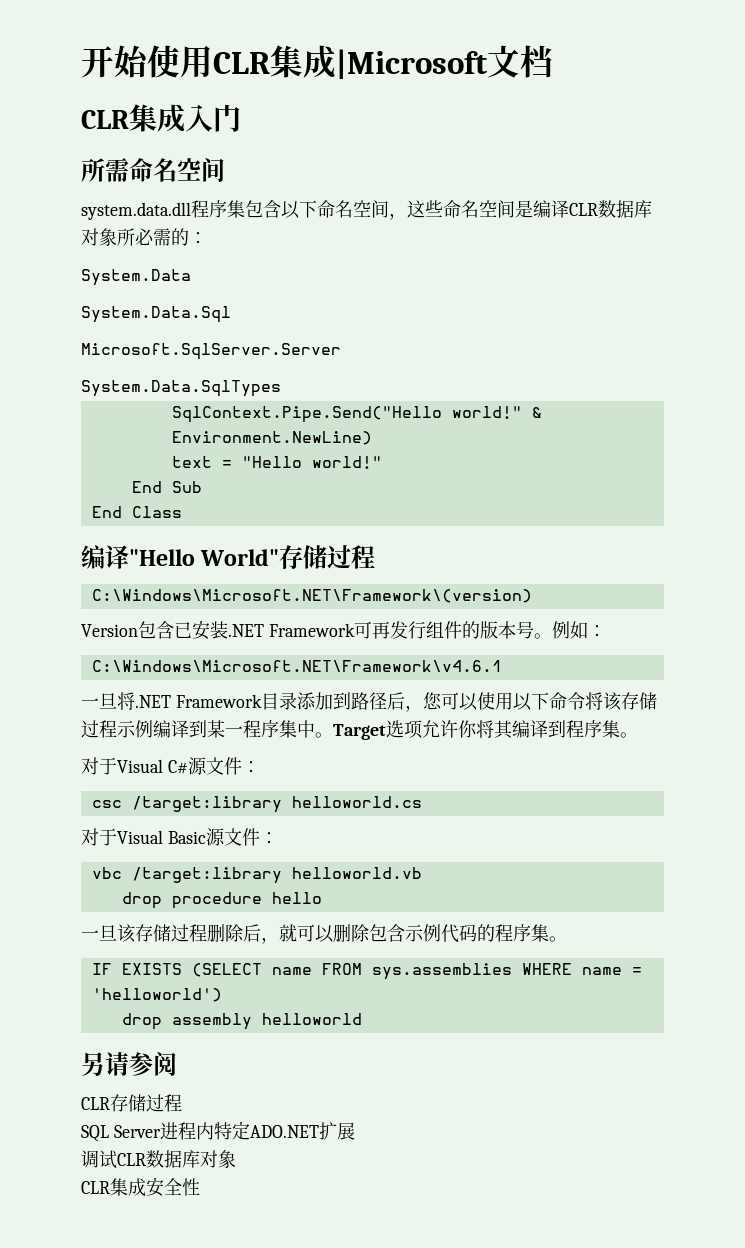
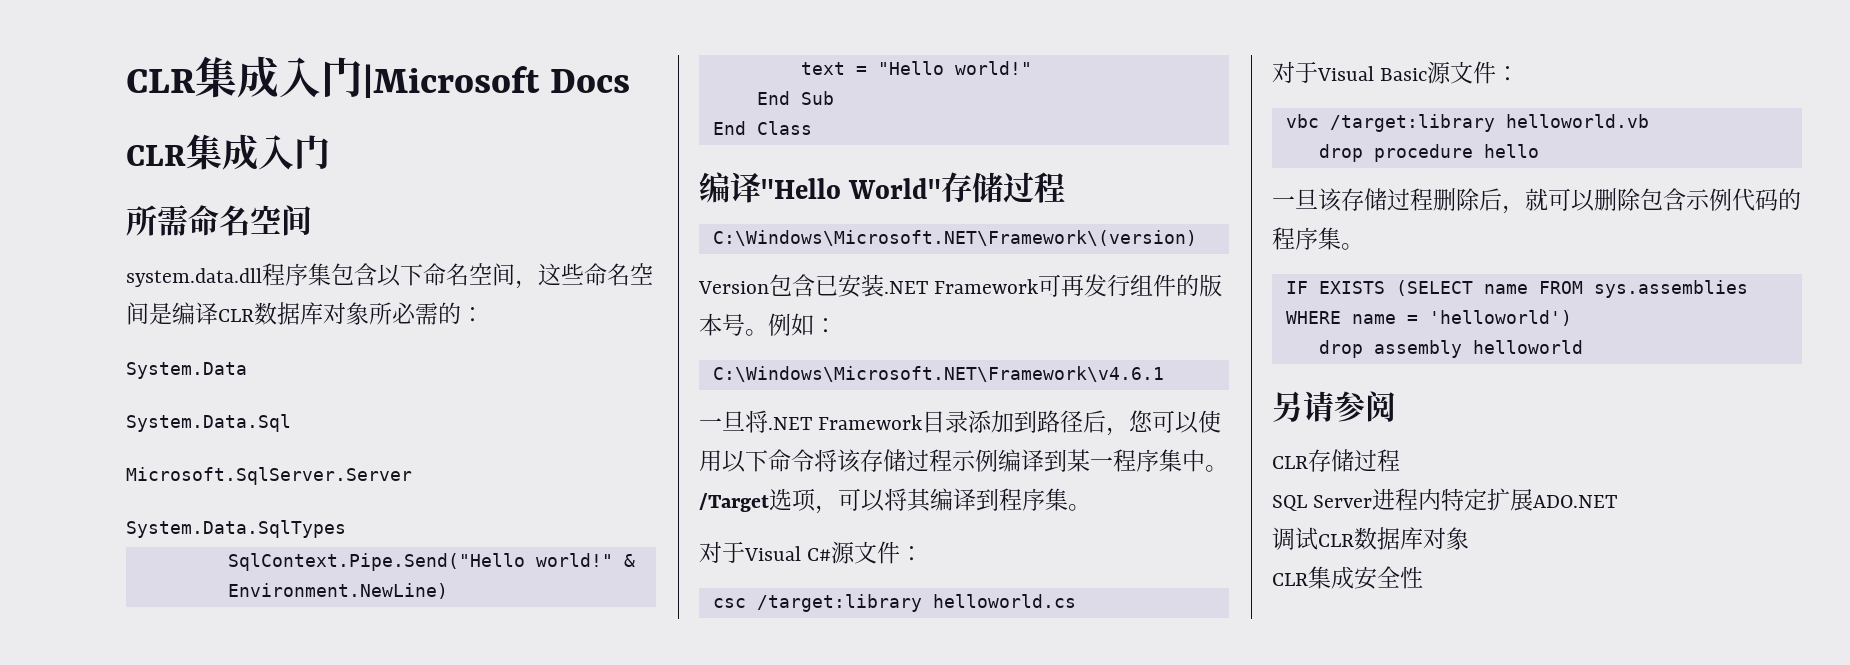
[81,45,553,79] 开始使用CLR集成|Microsoft文档 -> [126,56,631,98] CLR集成入门|Microsoft Docs
[333,720,477,740] Target选项允许你 -> [699,488,885,514] /Target选项，可以
[249,1125,319,1138] ADO.NET -> (1488, 499) none
(355, 1131) none -> [1533,495,1618,508] ADO.NET

